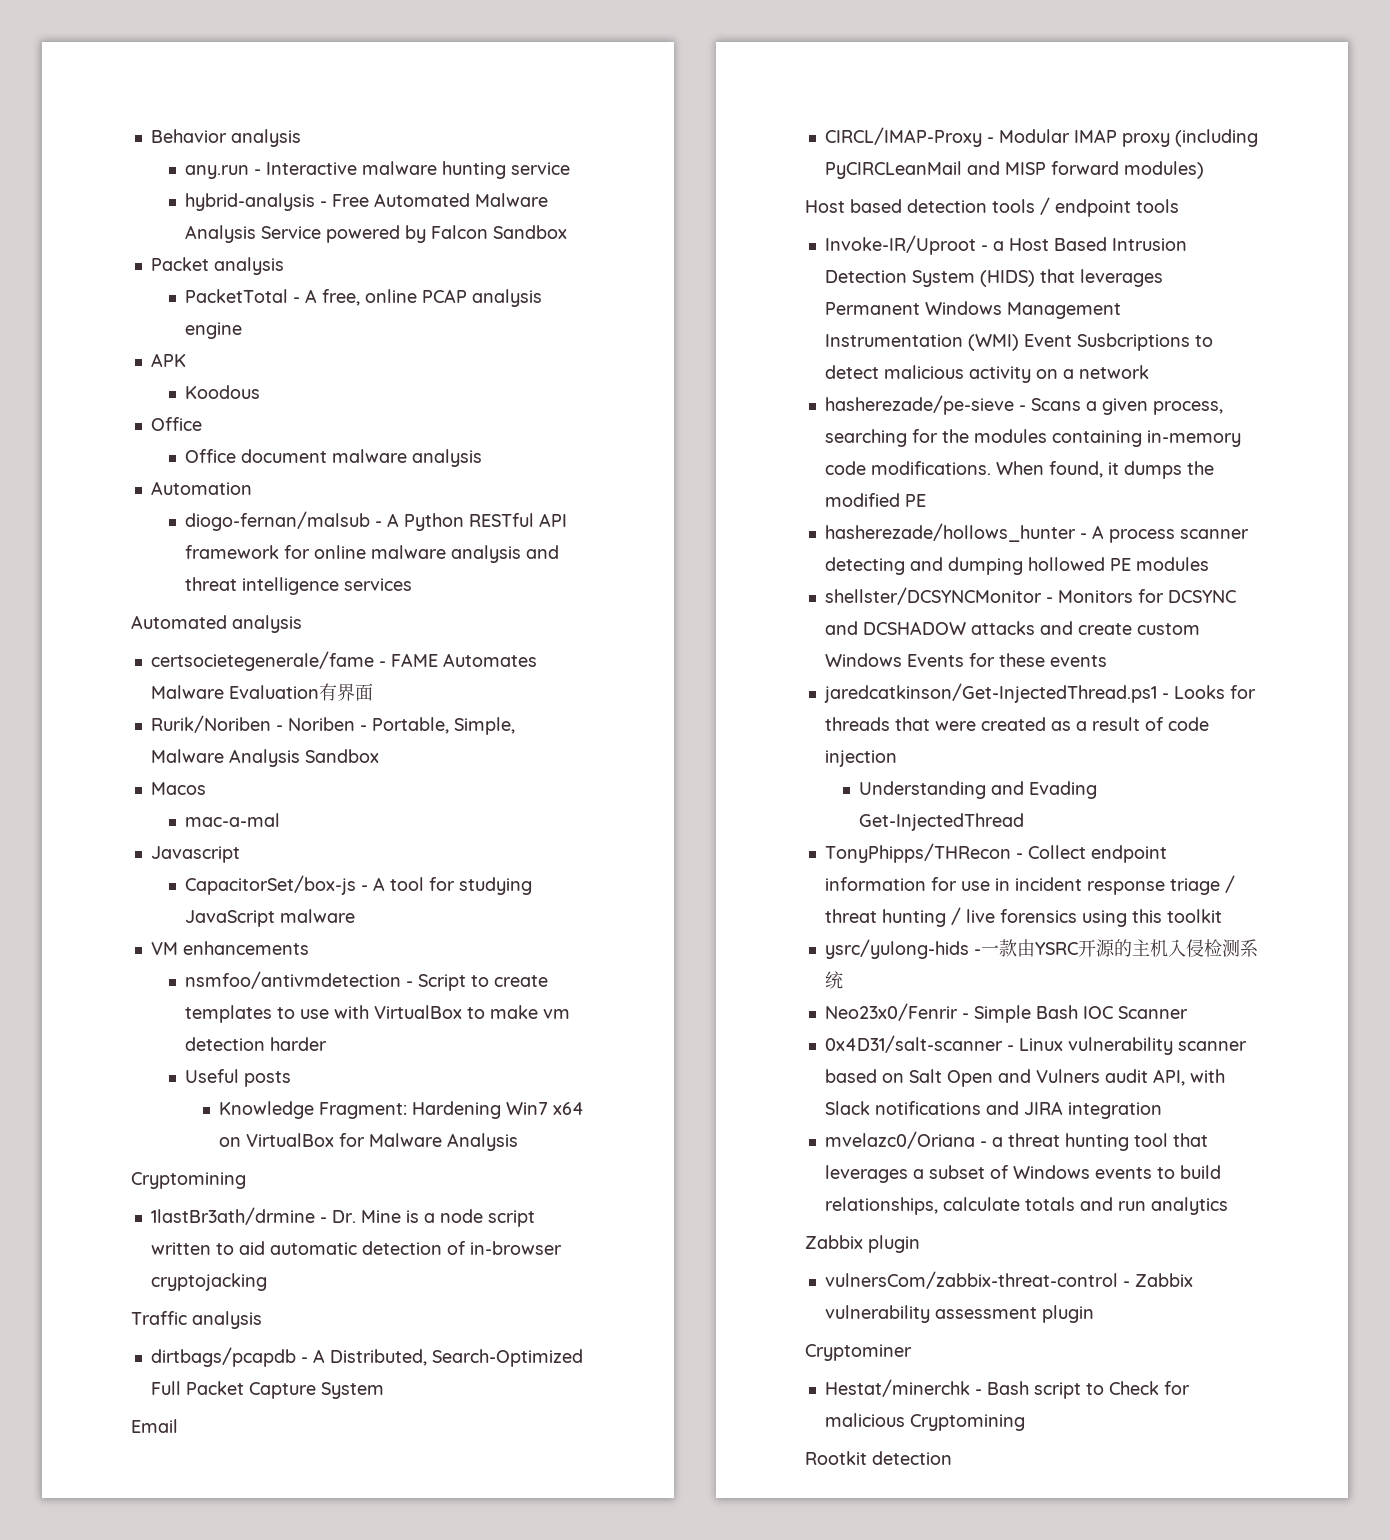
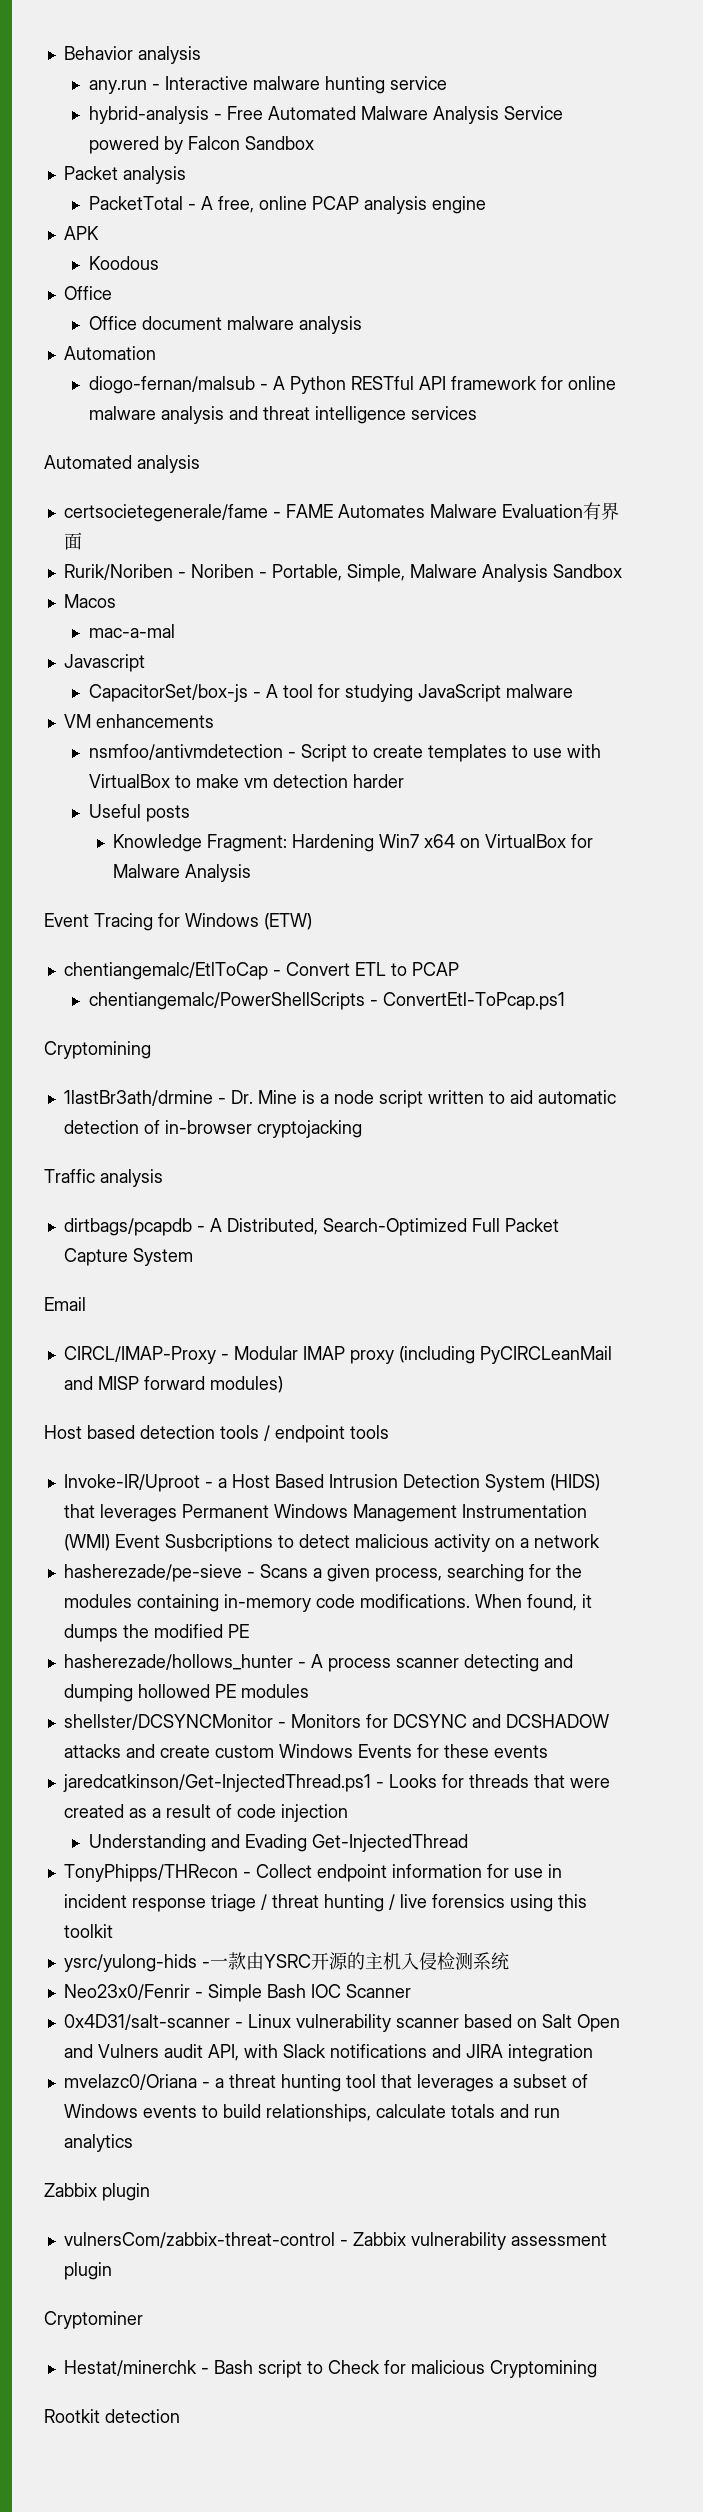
(519, 1142) none -> [44,913,312,931] [63,962,459,980] [88,992,565,1010] // Event Tracing for Windows (ETW) // chentiangemalc/EtlToCap - Convert ETL to PCAP // chentiangemalc/PowerShellScripts - ConvertEtl-ToPcap.ps1

